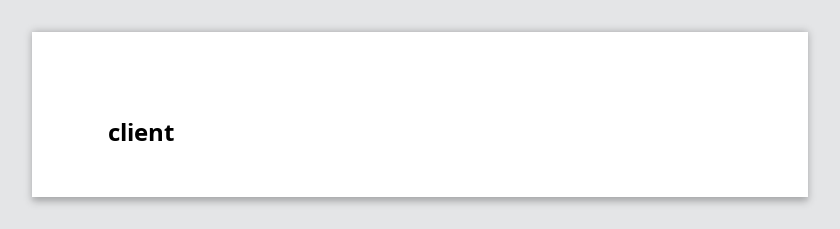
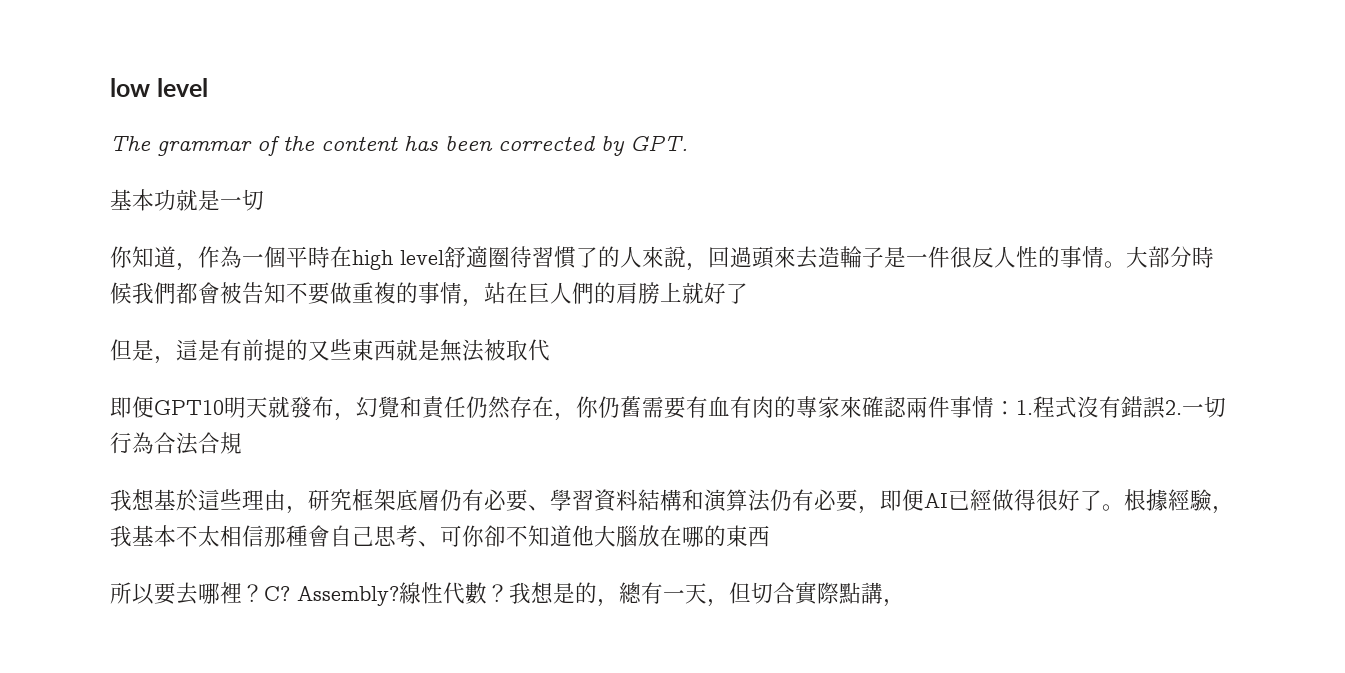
[108,123,174,141] client -> [110,78,208,97] [110,135,688,156] [110,189,264,211] [110,246,1214,271] [110,282,748,307] [110,339,550,364] [110,396,1226,421] [110,432,242,455] [110,489,1234,514] [110,525,770,547] [110,582,905,607] low level // The grammar of the content has been corrected by GPT. // 基本功就是一切 // 你知道，作為一個平時在high level舒適圈待習慣了的人來說，回過頭來去造輪子是一件很反人性的事情。大部分時候我們都會被告知不要做重複的事情，站在巨人們的肩膀上就好了 // 但是，這是有前提的又些東西就是無法被取代 // 即便GPT10明天就發布，幻覺和責任仍然存在，你仍舊需要有血有肉的專家來確認兩件事情：1.程式沒有錯誤2.一切行為合法合規 // 我想基於這些理由，研究框架底層仍有必要、學習資料結構和演算法仍有必要，即便AI已經做得很好了。根據經驗，我基本不太相信那種會自己思考、可你卻不知道他大腦放在哪的東西 // 所以要去哪裡？C? Assembly?線性代數？我想是的，總有一天，但切合實際點講，

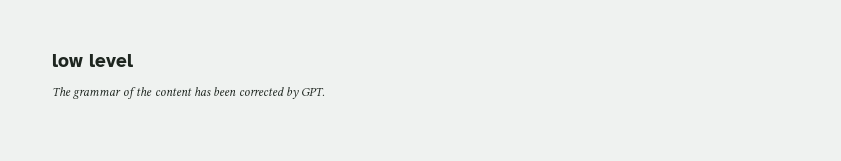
[110,189,264,211] [110,246,1214,271] [110,282,748,307] [110,339,550,364] [110,396,1226,421] [110,432,242,455] [110,489,1234,514] [110,525,770,547] [110,582,905,607] // 基本功就是一切 // 你知道，作為一個平時在high level舒適圈待習慣了的人來說，回過頭來去造輪子是一件很反人性的事情。大部分時候我們都會被告知不要做重複的事情，站在巨人們的肩膀上就好了 // 但是，這是有前提的又些東西就是無法被取代 // 即便GPT10明天就發布，幻覺和責任仍然存在，你仍舊需要有血有肉的專家來確認兩件事情：1.程式沒有錯誤2.一切行為合法合規 // 我想基於這些理由，研究框架底層仍有必要、學習資料結構和演算法仍有必要，即便AI已經做得很好了。根據經驗，我基本不太相信那種會自己思考、可你卻不知道他大腦放在哪的東西 // 所以要去哪裡？C? Assembly?線性代數？我想是的，總有一天，但切合實際點講， -> (326, 91) none

